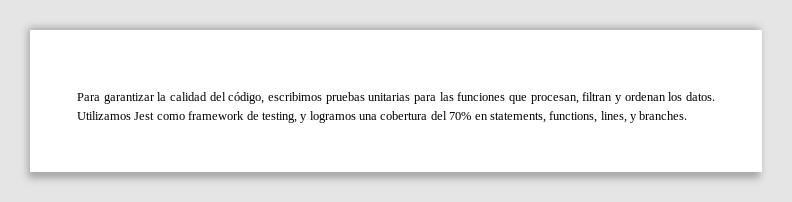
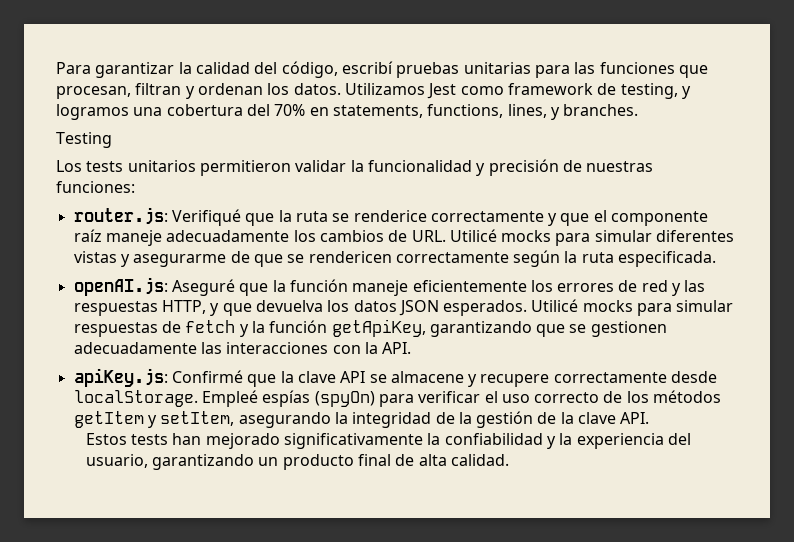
[268,92,322,101] escribimos -> [341,61,393,74] escribí
(688, 115) none -> [56,132,112,148] [56,159,654,176] [56,181,135,193] [73,207,709,226] [73,229,735,246] [73,250,717,267] [73,277,706,296] [73,299,734,316] [73,319,667,337] [73,342,412,354] [73,368,718,387] [73,390,722,407] [73,411,650,428] [85,433,691,449] [85,454,509,470] // Testing // Los tests unitarios permitieron validar la funcionalidad y precisión de nuestras funciones: // router.js: Verifiqué que la ruta se renderice correctamente y que el componente raíz maneje adecuadamente los cambios de URL. Utilicé mocks para simular diferentes vistas y asegurarme de que se rendericen correctamente según la ruta especificada. // openAI.js: Aseguré que la función maneje eficientemente los errores de red y las respuestas HTTP, y que devuelva los datos JSON esperados. Utilicé mocks para simular respuestas de fetch y la función getApiKey, garantizando que se gestionen adecuadamente las interacciones con la API. // apiKey.js: Confirmé que la clave API se almacene y recupere correctamente desde localStorage. Empleé espías (spyOn) para verificar el uso correcto de los métodos getItem y setItem, asegurando la integridad de la gestión de la clave API. // Estos tests han mejorado significativamente la confiabilidad y la experiencia del usuario, garantizando un producto final de alta calidad.

